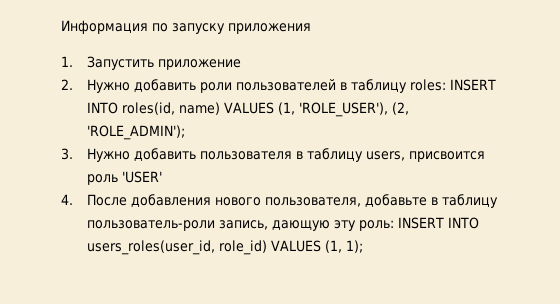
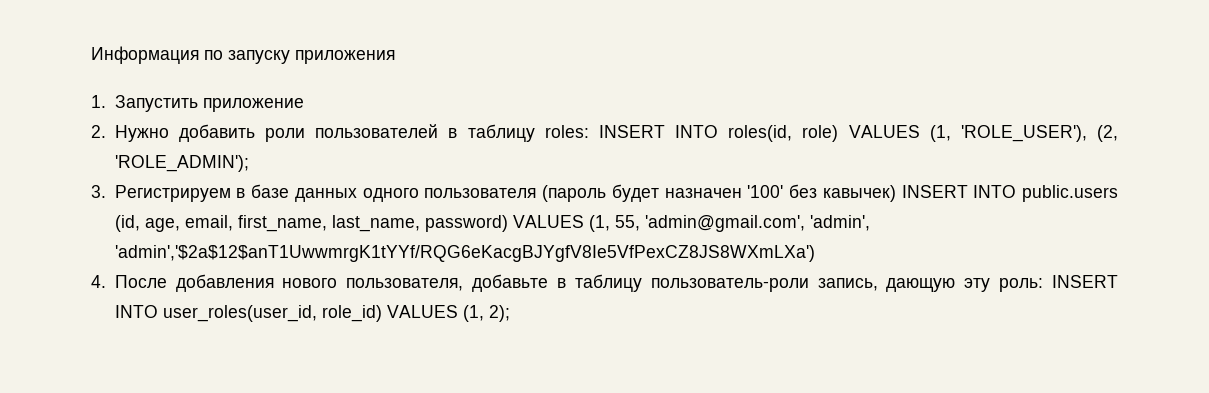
[179,102,221,115] name) -> [802,125,839,142] role)
[87,148,486,162] [87,171,163,185] Нужно добавить пользователя в таблицу users, присвоится роль 'USER' -> [114,184,1119,202] [114,215,870,232] [114,245,815,262] Регистрируем в базе данных одного пользователя (пароль будет назначен '100' без кавычек) INSERT INTO public.users (id, age, email, first_name, last_name, password) VALUES (1, 55, 'admin@gmail.com', 'admin', 'admin','$2a$12$anT1UwwmrgK1tYYf/RQG6eKacgBJYgfV8Ie5VfPexCZ8JS8WXmLXa')
[87,240,216,255] users_roles(user_id, -> [162,305,317,322] user_roles(user_id,
[346,240,364,253] 1); -> [488,305,510,322] 2);

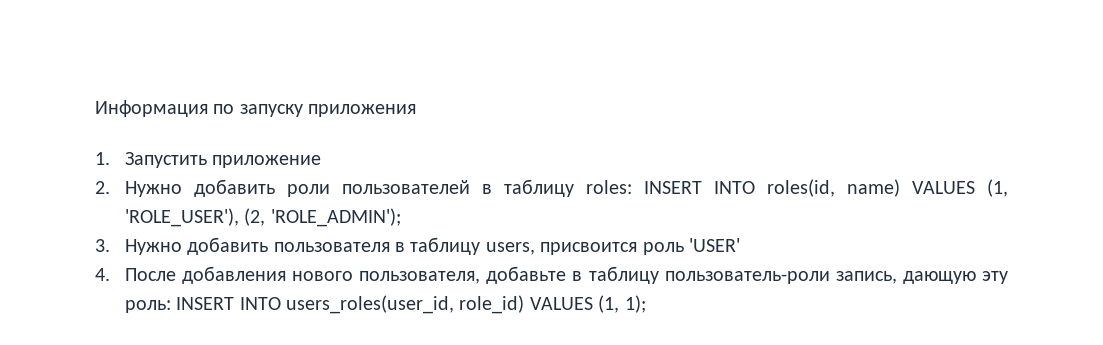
[802,125,839,142] role) -> [846,179,900,197] name)
[114,184,1119,202] [114,215,870,232] [114,245,815,262] Регистрируем в базе данных одного пользователя (пароль будет назначен '100' без кавычек) INSERT INTO public.users (id, age, email, first_name, last_name, password) VALUES (1, 55, 'admin@gmail.com', 'admin', 'admin','$2a$12$anT1UwwmrgK1tYYf/RQG6eKacgBJYgfV8Ie5VfPexCZ8JS8WXmLXa') -> [124,237,741,255] Нужно добавить пользователя в таблицу users, присвоится роль 'USER'
[162,305,317,322] user_roles(user_id, -> [286,295,455,314] users_roles(user_id,
[488,305,510,322] 2); -> [624,295,646,313] 1);

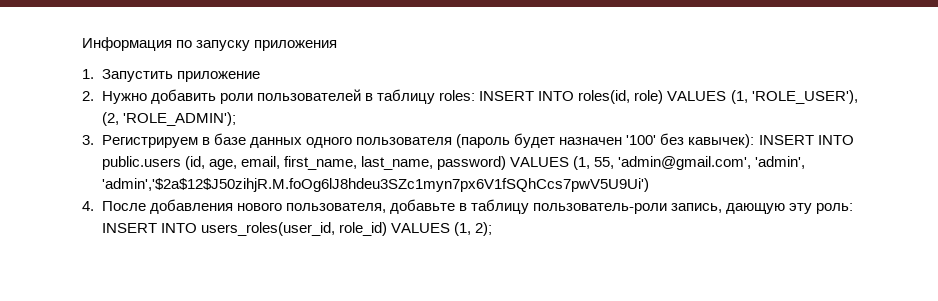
[846,179,900,197] name) -> [634,90,664,104] role)
[124,237,741,255] Нужно добавить пользователя в таблицу users, присвоится роль 'USER' -> [101,133,854,148] [101,156,806,170] [101,178,649,192] Регистрируем в базе данных одного пользователя (пароль будет назначен '100' без кавычек): INSERT INTO public.users (id, age, email, first_name, last_name, password) VALUES (1, 55, 'admin@gmail.com', 'admin', 'admin','$2a$12$J50zihjR.M.foOg6lJ8hdeu3SZc1myn7px6V1fSQhCcs7pwV5U9Ui')
[624,295,646,313] 1); -> [475,222,493,236] 2);

